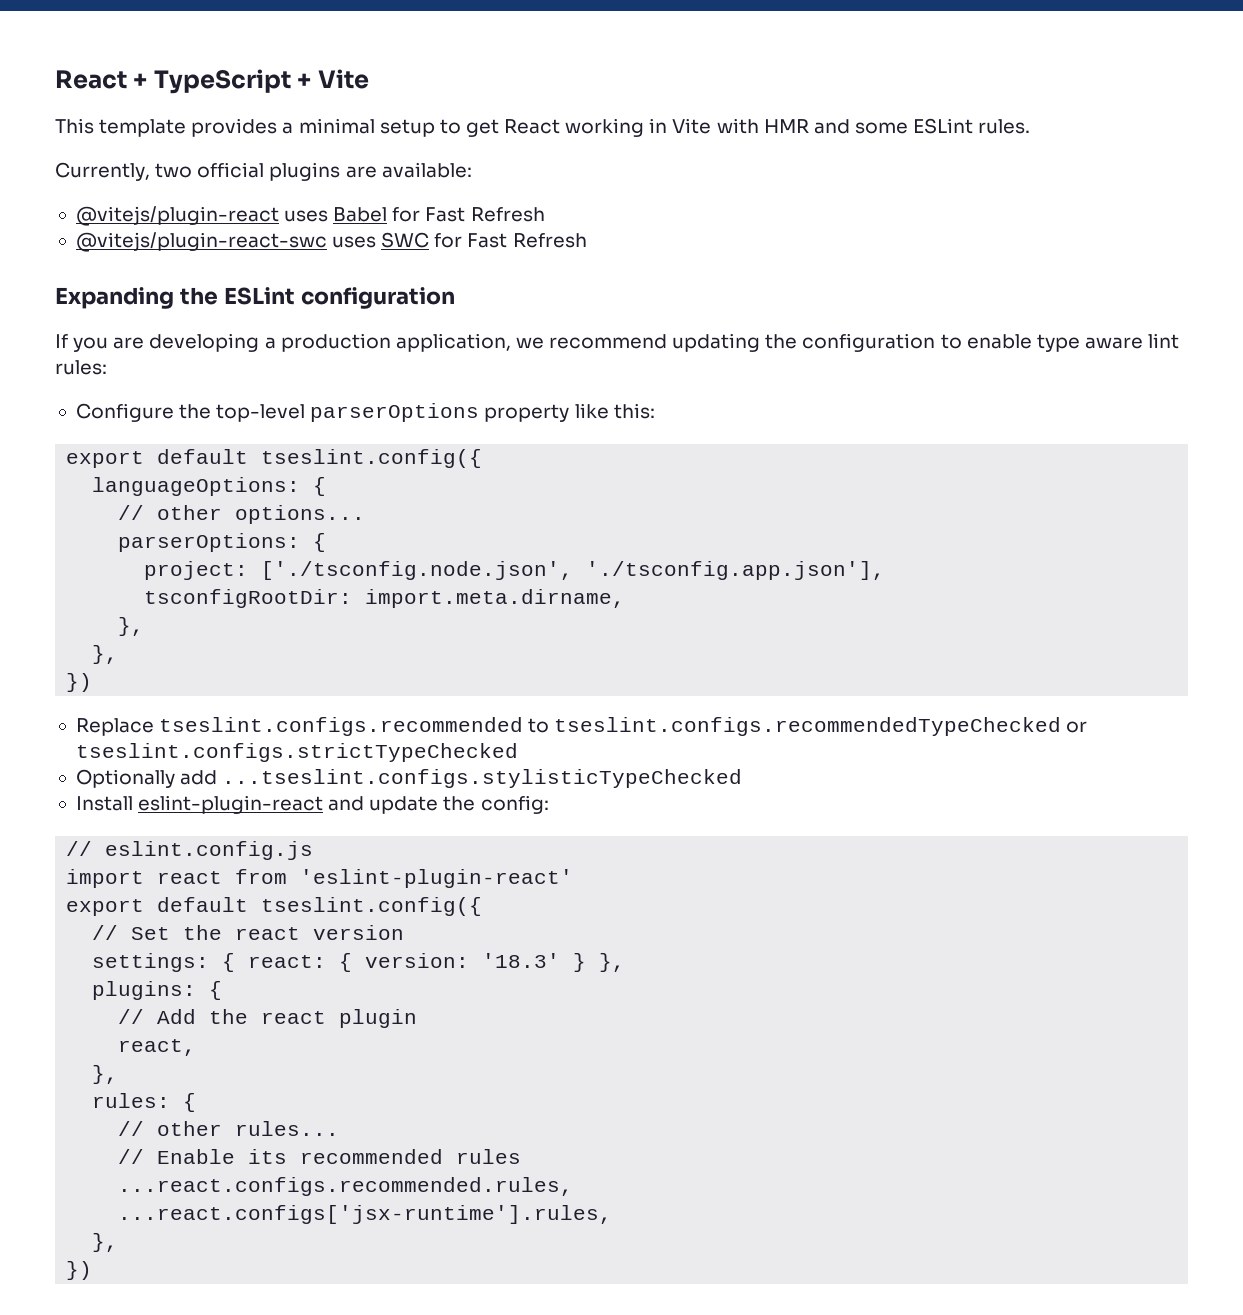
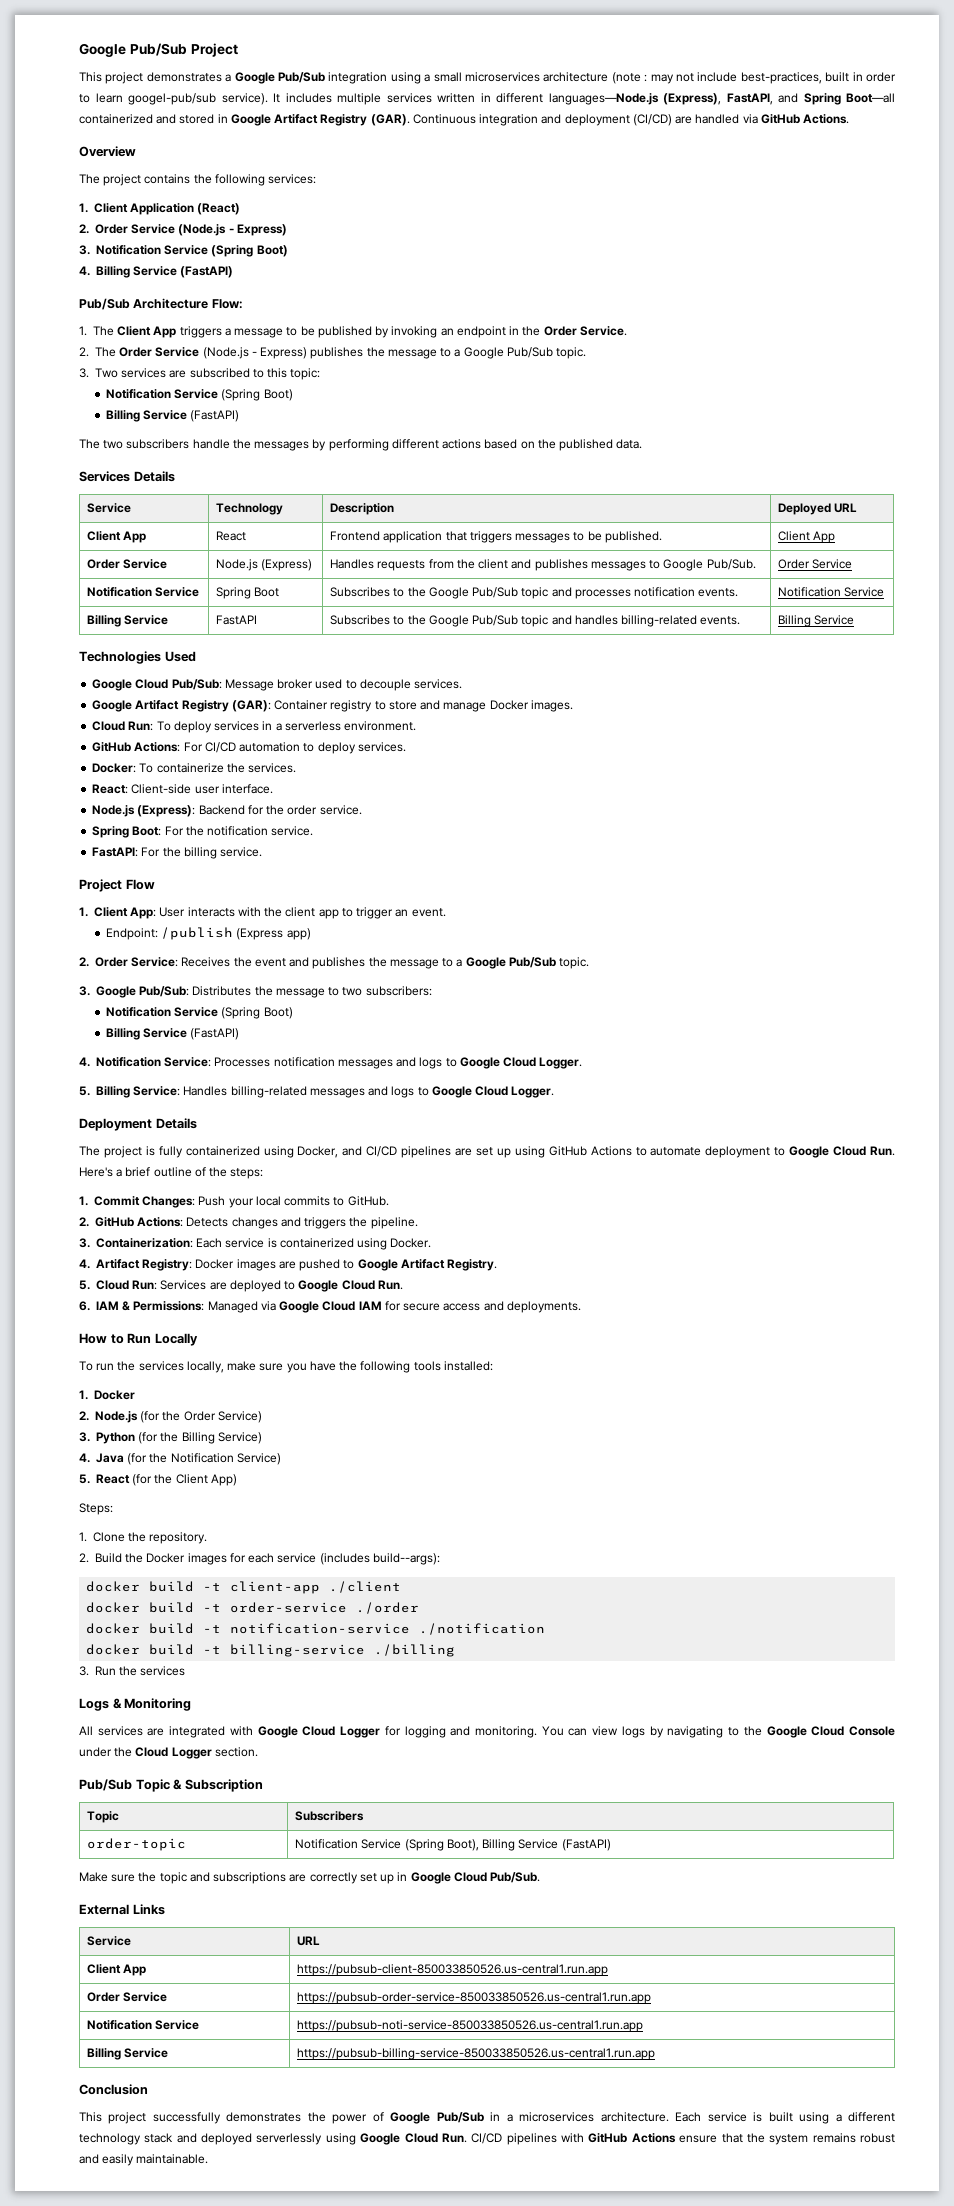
[55,69,369,94] [55,118,1031,137] [55,162,472,181] [75,206,545,226] [75,232,587,252] [55,287,455,309] [55,333,1180,352] [55,360,107,375] [75,403,655,422] [66,449,483,468] [92,477,327,496] [118,505,366,524] [118,533,327,552] [144,561,886,580] [144,589,626,608] [118,617,145,636] [92,645,119,664] [66,673,93,692] [75,717,1088,736] [75,743,518,762] [75,769,743,788] [75,795,549,814] [66,841,314,860] [66,869,574,888] [66,897,483,916] [92,925,405,940] [92,953,626,972] [92,981,223,1000] [118,1009,418,1028] [118,1039,197,1056] [92,1065,119,1084] [92,1093,197,1112] [118,1121,340,1136] [118,1149,522,1164] [118,1177,574,1196] [118,1205,613,1224] [92,1233,119,1252] [66,1261,93,1280] React + TypeScript + Vite // This template provides a minimal setup to get React working in Vite with HMR and some ESLint rules. // Currently, two official plugins are available: // @vitejs/plugin-react uses Babel for Fast Refresh // @vitejs/plugin-react-swc uses SWC for Fast Refresh // Expanding the ESLint configuration // If you are developing a production application, we recommend updating the configuration to enable type aware lint rules: // Configure the top-level parserOptions property like this: // export default tseslint.config({ // languageOptions: { // // other options... // parserOptions: { // project: ['./tsconfig.node.json', './tsconfig.app.json'], // tsconfigRootDir: import.meta.dirname, // }, // }, // }) // Replace tseslint.configs.recommended to tseslint.configs.recommendedTypeChecked or tseslint.configs.strictTypeChecked // Optionally add ...tseslint.configs.stylisticTypeChecked // Install eslint-plugin-react and update the config: // // eslint.config.js // import react from 'eslint-plugin-react' // export default tseslint.config({ // // Set the react version // settings: { react: { version: '18.3' } }, // plugins: { // // Add the react plugin // react, // }, // rules: { // // other rules... // // Enable its recommended rules // ...react.configs.recommended.rules, // ...react.configs['jsx-runtime'].rules, // }, // }) -> [79,43,238,57] [79,72,896,84] [79,93,895,105] [79,114,850,126] [79,146,136,157] [79,174,317,186] [79,203,241,215] [79,224,287,236] [79,245,288,257] [79,266,234,278] [79,298,243,310] [79,326,627,338] [79,347,587,359] [79,368,321,380] [105,389,293,401] [105,410,240,422] [79,439,643,451] [79,471,175,482] [87,503,132,513] [216,503,284,515] [330,503,395,515] [778,503,858,515] [87,531,147,543] [216,531,247,541] [330,531,662,543] [778,531,836,543] [87,559,168,569] [216,559,313,571] [330,559,756,571] [778,559,853,569] [87,587,200,597] [216,587,280,599] [330,587,739,599] [778,587,885,597] [87,615,169,627] [216,615,258,625] [330,615,741,627] [778,615,855,627] [79,651,196,664] [92,679,463,691] [92,700,573,712] [92,721,417,733] [92,742,406,754] [92,763,297,773] [92,784,273,794] [92,805,362,817] [92,826,314,838] [92,847,263,859] [79,879,155,892] [79,907,446,919] [105,927,311,940] [79,957,590,969] [79,986,432,998] [105,1007,293,1019] [105,1028,240,1040] [79,1057,583,1069] [79,1086,555,1098] [79,1118,197,1131] [79,1146,895,1158] [79,1167,264,1179] [79,1196,389,1208] [79,1217,418,1229] [79,1238,432,1250] [79,1259,498,1271] [79,1280,403,1292] [79,1301,581,1313] [79,1333,198,1346] [79,1361,493,1373] [79,1390,135,1400] [79,1411,262,1423] [79,1432,262,1444] [79,1453,281,1465] [79,1474,237,1486] [79,1503,113,1515] [79,1532,208,1544] [79,1553,440,1565] [86,1581,402,1594] [86,1602,420,1614] [86,1623,546,1635] [86,1644,456,1657] [79,1666,186,1676] [79,1698,192,1711] [79,1726,896,1738] [79,1747,258,1759] [79,1779,263,1792] [87,1811,120,1823] [295,1811,365,1821] [87,1838,187,1851] [295,1839,611,1851] [79,1872,541,1884] [79,1904,165,1915] [87,1936,132,1946] [297,1936,321,1946] [87,1964,147,1976] [297,1964,609,1976] [87,1992,168,2002] [297,1992,652,2004] [87,2020,200,2030] [297,2020,644,2032] [87,2048,169,2060] [297,2048,656,2060] [79,2084,148,2095] [79,2112,896,2124] [79,2133,895,2145] [79,2154,209,2166] Google Pub/Sub Project // This project demonstrates a Google Pub/Sub integration using a small microservices architecture (note : may not include best-practices, built in order to learn googel-pub/sub service). It includes multiple services written in different languages—Node.js (Express), FastAPI, and Spring Boot—all containerized and stored in Google Artifact Registry (GAR). Continuous integration and deployment (CI/CD) are handled via GitHub Actions. // Overview // The project contains the following services: // 1. Client Application (React) // 2. Order Service (Node.js - Express) // 3. Notification Service (Spring Boot) // 4. Billing Service (FastAPI) // Pub/Sub Architecture Flow: // 1. The Client App triggers a message to be published by invoking an endpoint in the Order Service. // 2. The Order Service (Node.js - Express) publishes the message to a Google Pub/Sub topic. // 3. Two services are subscribed to this topic: // Notification Service (Spring Boot) // Billing Service (FastAPI) // The two subscribers handle the messages by performing different actions based on the published data. // Services Details // Service | Technology | Description | Deployed URL // Client App | React | Frontend application that triggers messages to be published. | Client App // Order Service | Node.js (Express) | Handles requests from the client and publishes messages to Google Pub/Sub. | Order Service // Notification Service | Spring Boot | Subscribes to the Google Pub/Sub topic and processes notification events. | Notification Service // Billing Service | FastAPI | Subscribes to the Google Pub/Sub topic and handles billing-related events. | Billing Service // Technologies Used // Google Cloud Pub/Sub: Message broker used to decouple services. // Google Artifact Registry (GAR): Container registry to store and manage Docker images. // Cloud Run: To deploy services in a serverless environment. // GitHub Actions: For CI/CD automation to deploy services. // Docker: To containerize the services. // React: Client-side user interface. // Node.js (Express): Backend for the order service. // Spring Boot: For the notification service. // FastAPI: For the billing service. // Project Flow // 1. Client App: User interacts with the client app to trigger an event. // Endpoint: /publish (Express app) // 2. Order Service: Receives the event and publishes the message to a Google Pub/Sub topic. // 3. Google Pub/Sub: Distributes the message to two subscribers: // Notification Service (Spring Boot) // Billing Service (FastAPI) // 4. Notification Service: Processes notification messages and logs to Google Cloud Logger. // 5. Billing Service: Handles billing-related messages and logs to Google Cloud Logger. // Deployment Details // The project is fully containerized using Docker, and CI/CD pipelines are set up using GitHub Actions to automate deployment to Google Cloud Run. Here's a brief outline of the steps: // 1. Commit Changes: Push your local commits to GitHub. // 2. GitHub Actions: Detects changes and triggers the pipeline. // 3. Containerization: Each service is containerized using Docker. // 4. Artifact Registry: Docker images are pushed to Google Artifact Registry. // 5. Cloud Run: Services are deployed to Google Cloud Run. // 6. IAM & Permissions: Managed via Google Cloud IAM for secure access and deployments. // How to Run Locally // To run the services locally, make sure you have the following tools installed: // 1. Docker // 2. Node.js (for the Order Service) // 3. Python (for the Billing Service) // 4. Java (for the Notification Service) // 5. React (for the Client App) // Steps: // 1. Clone the repository. // 2. Build the Docker images for each service (includes build--args): // docker build -t client-app ./client // docker build -t order-service ./order // docker build -t notification-service ./notification // docker build -t billing-service ./billing // 3. Run the services // Logs & Monitoring // All services are integrated with Google Cloud Logger for logging and monitoring. You can view logs by navigating to the Google Cloud Console under the Cloud Logger section. // Pub/Sub Topic & Subscription // Topic | Subscribers // order-topic | Notification Service (Spring Boot), Billing Service (FastAPI) // Make sure the topic and subscriptions are correctly set up in Google Cloud Pub/Sub. // External Links // Service | URL // Client App | https://pubsub-client-850033850526.us-central1.run.app // Order Service | https://pubsub-order-service-850033850526.us-central1.run.app // Notification Service | https://pubsub-noti-service-850033850526.us-central1.run.app // Billing Service | https://pubsub-billing-service-850033850526.us-central1.run.app // Conclusion // This project successfully demonstrates the power of Google Pub/Sub in a microservices architecture. Each service is built using a different technology stack and deployed serverlessly using Google Cloud Run. CI/CD pipelines with GitHub Actions ensure that the system remains robust and easily maintainable.

